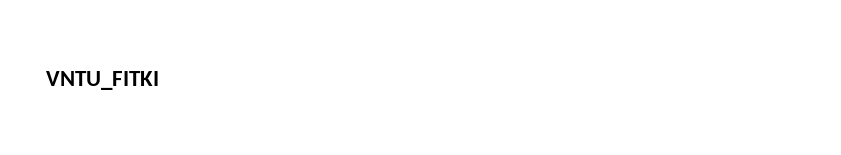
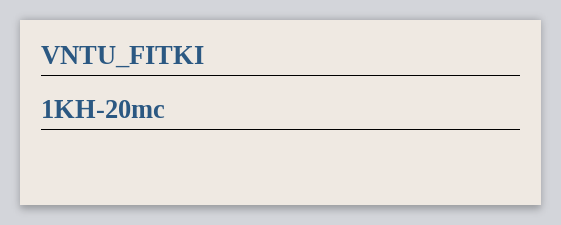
(159, 80) none -> [41,100,165,118] // 1KH-20mc

